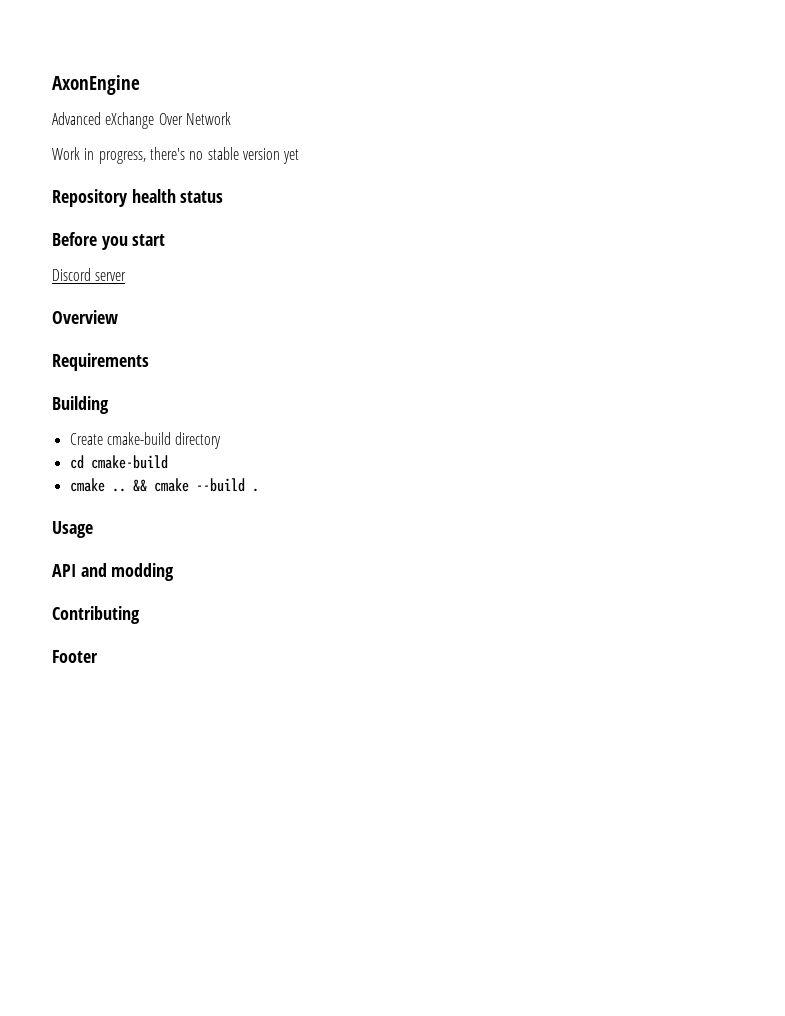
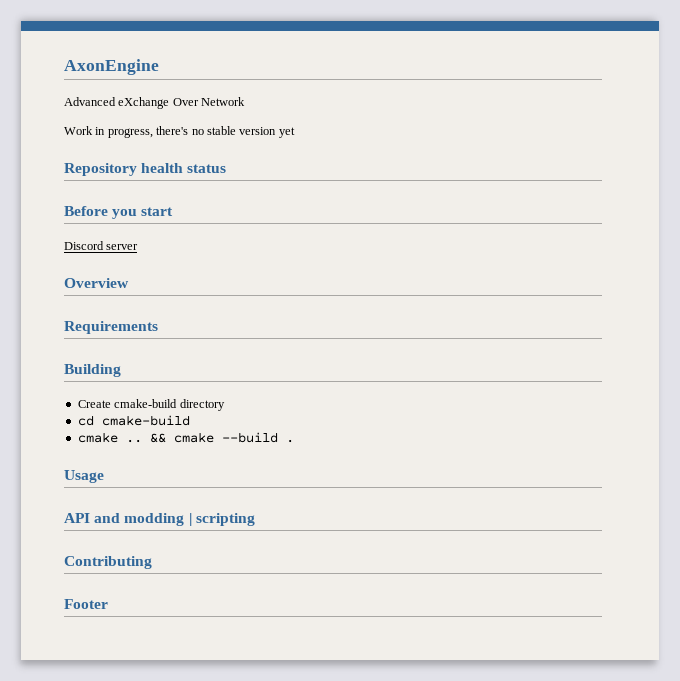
(175, 572) none -> [188,513,255,526] | scripting

